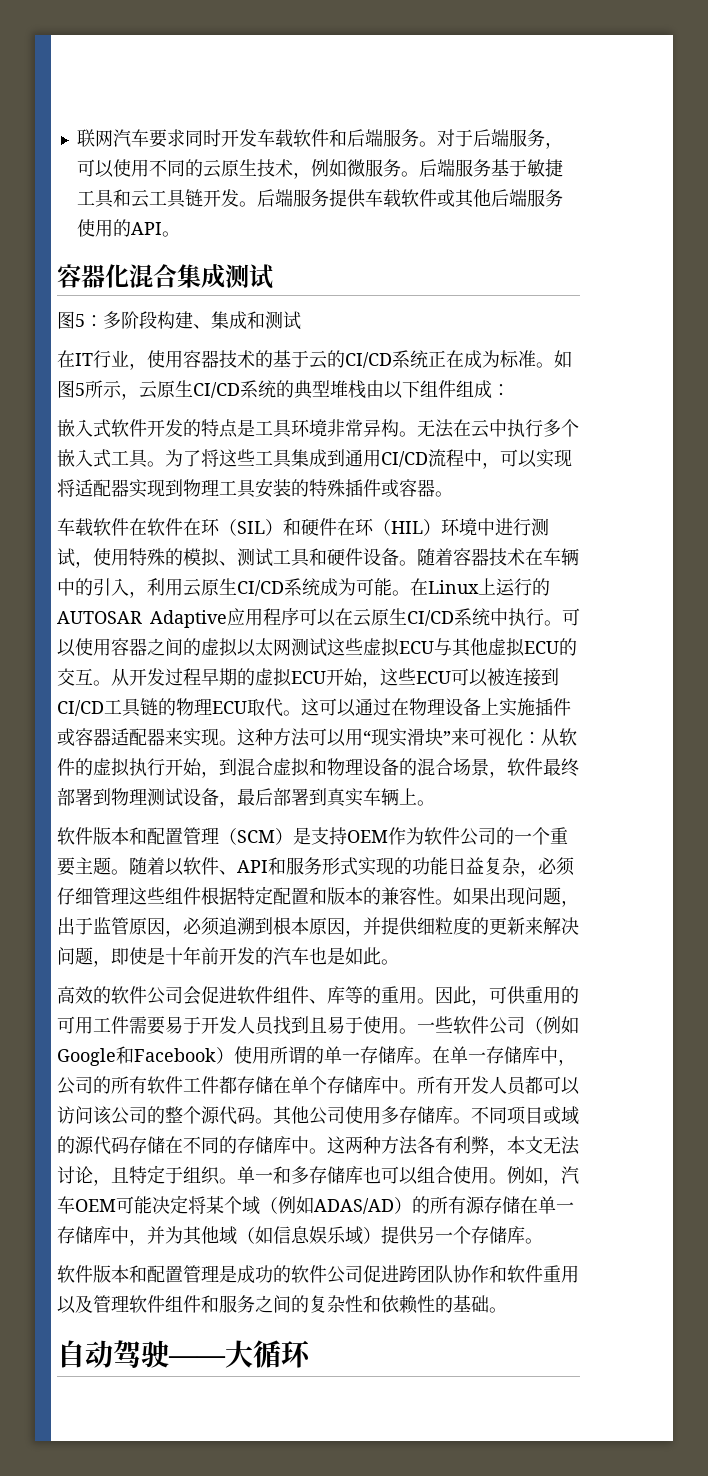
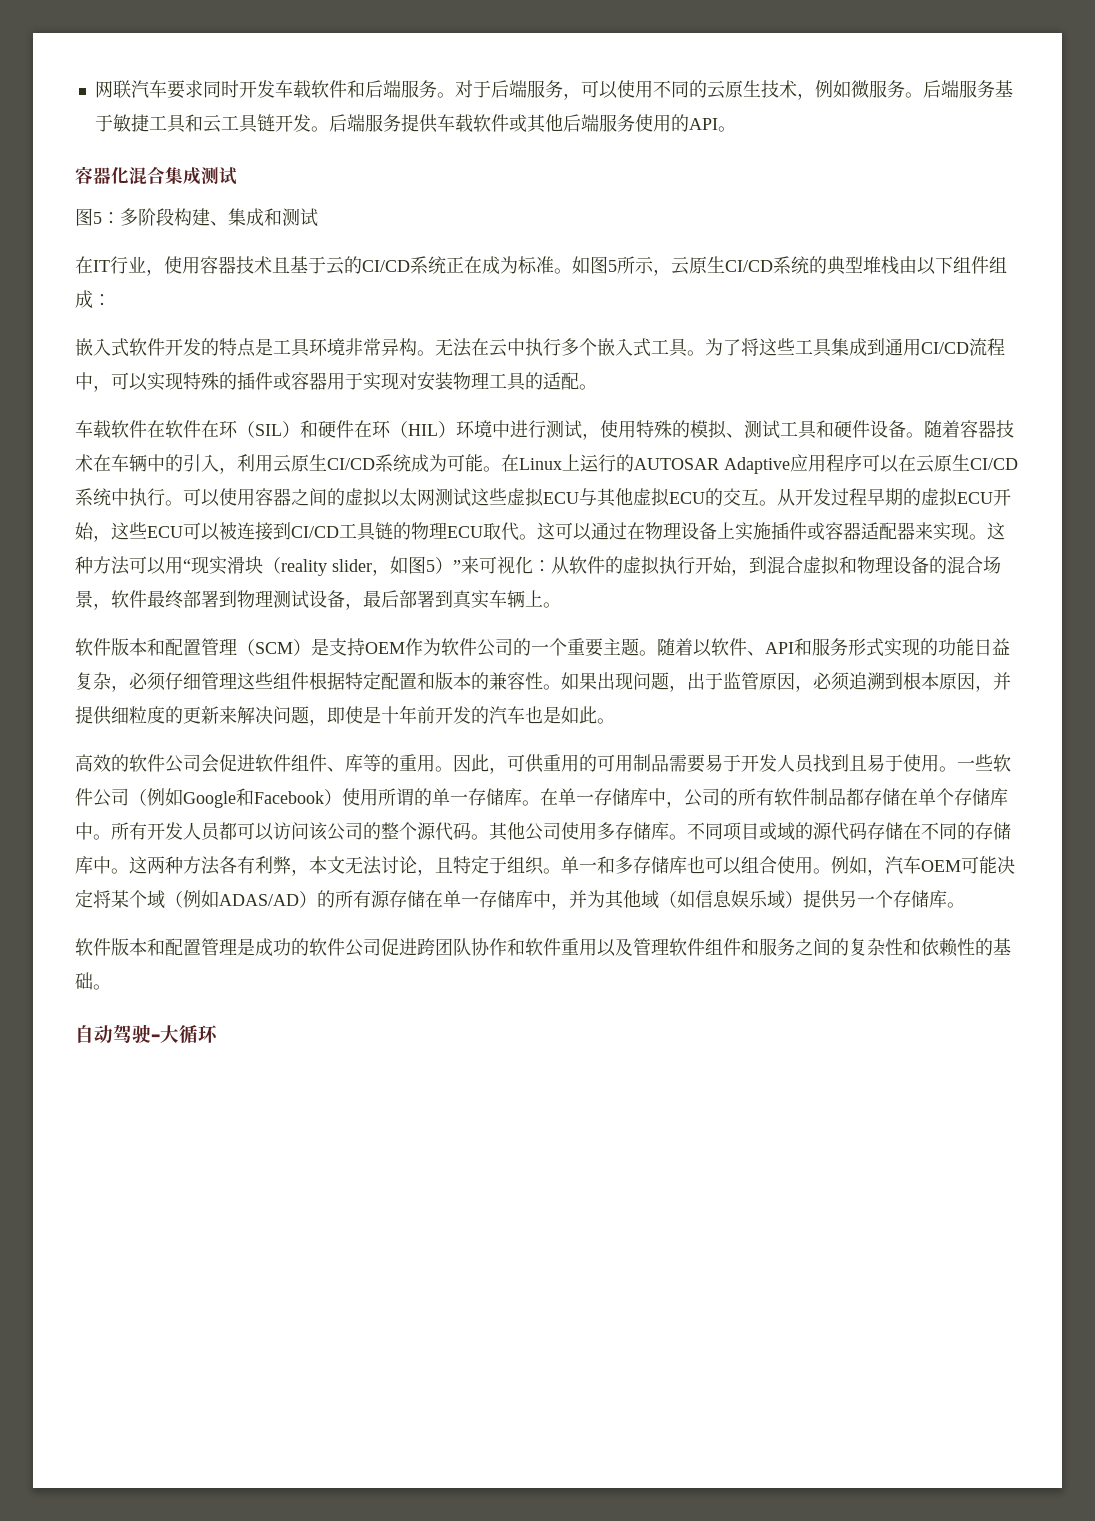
[76,129,113,147] 联网 -> [94,80,131,98] 网联
[255,350,273,368] 的 -> [272,257,290,273] 且
[57,478,435,498] 将适配器实现到物理工具安装的特殊插件或容器 -> [183,371,579,391] 特殊的插件或容器用于实现对安装物理工具的适配
(443, 737) none -> [263,556,453,576] （reality slider，如图5）
[93,1016,129,1034] 工件 -> [633,754,669,772] 制品
[183,1076,219,1094] 工件 -> [810,788,846,806] 制品
[168,1356,226,1365] —— -> [151,1034,160,1041] -

